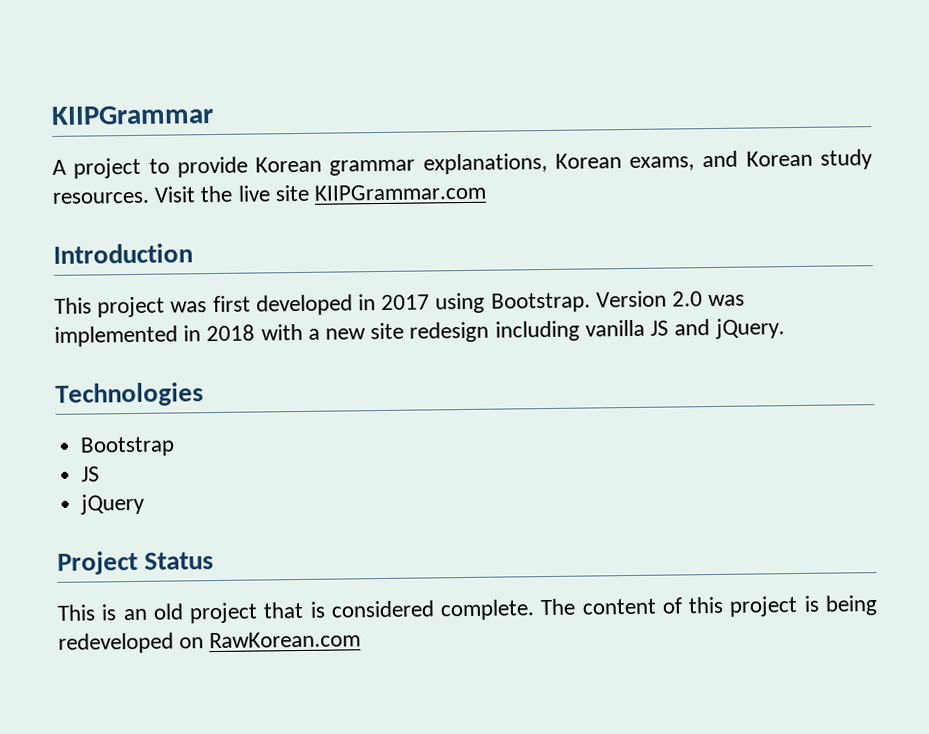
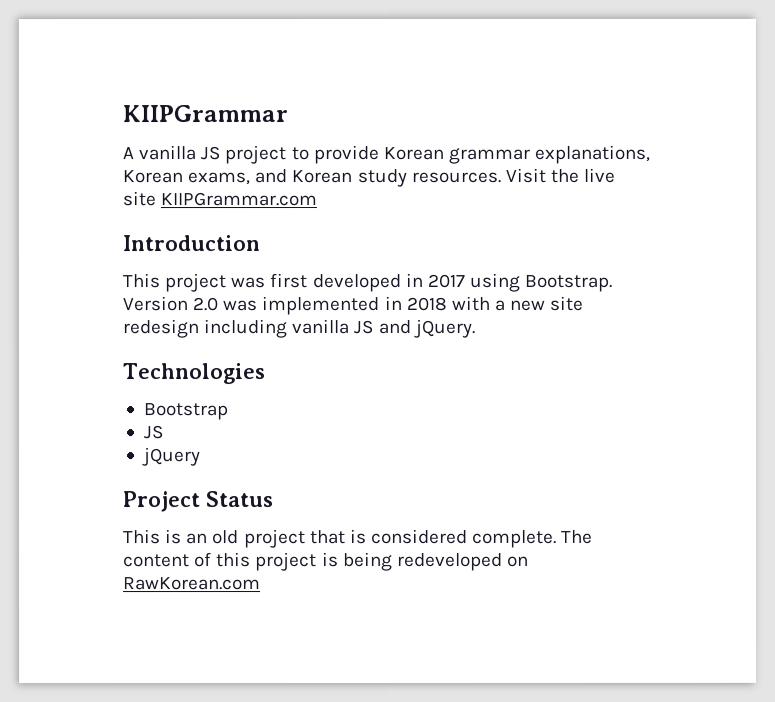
(67, 167) none -> [138,145,221,161] vanilla JS

